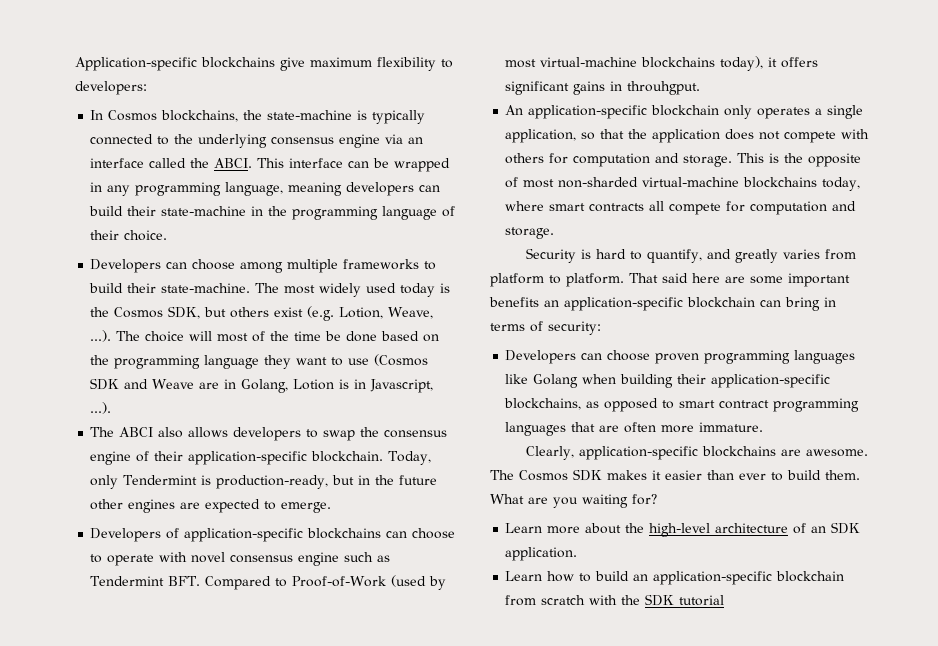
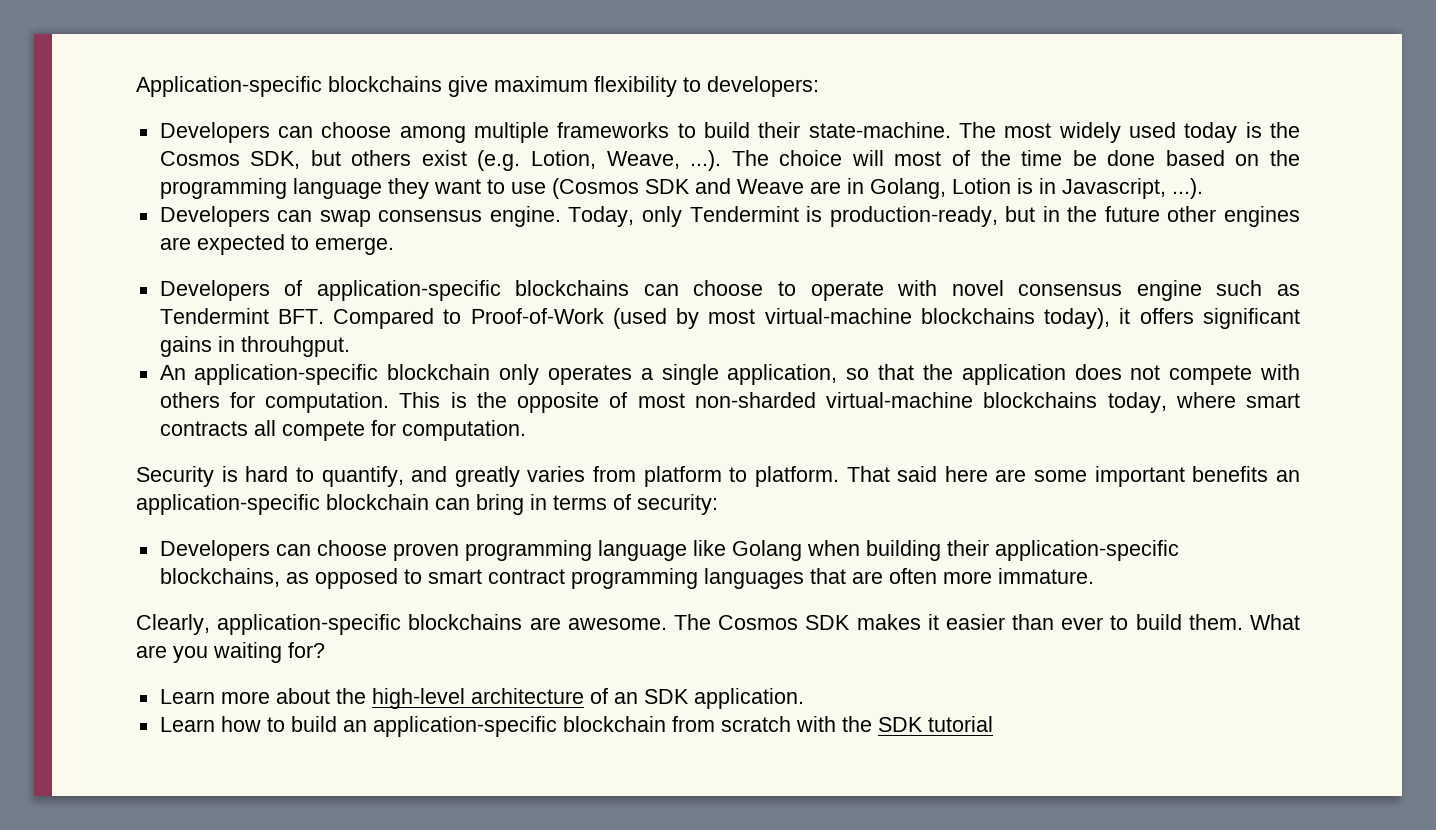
[90,110,426,124] [90,134,424,148] [90,158,451,172] [90,182,441,196] [89,206,456,220] [90,230,168,241] // In Cosmos blockchains, the state-machine is typically connected to the underlying consensus engine via an interface called the ABCI. This interface can be wrapped in any programming language, meaning developers can build their state-machine in the programming language of their choice. -> (819, 86) none
[90,427,448,441] [90,451,384,465] The ABCI also allows developers to swap the consensus engine of their application-specific blockchain. -> [159,206,561,227] Developers can swap consensus engine.
[573,153,733,167] computation and storage. -> [265,392,390,413] computation.
[750,201,857,215] [505,227,555,239] computation and storage. -> [401,420,526,441] computation.
[794,350,856,364] languages -> [597,540,687,561] language

